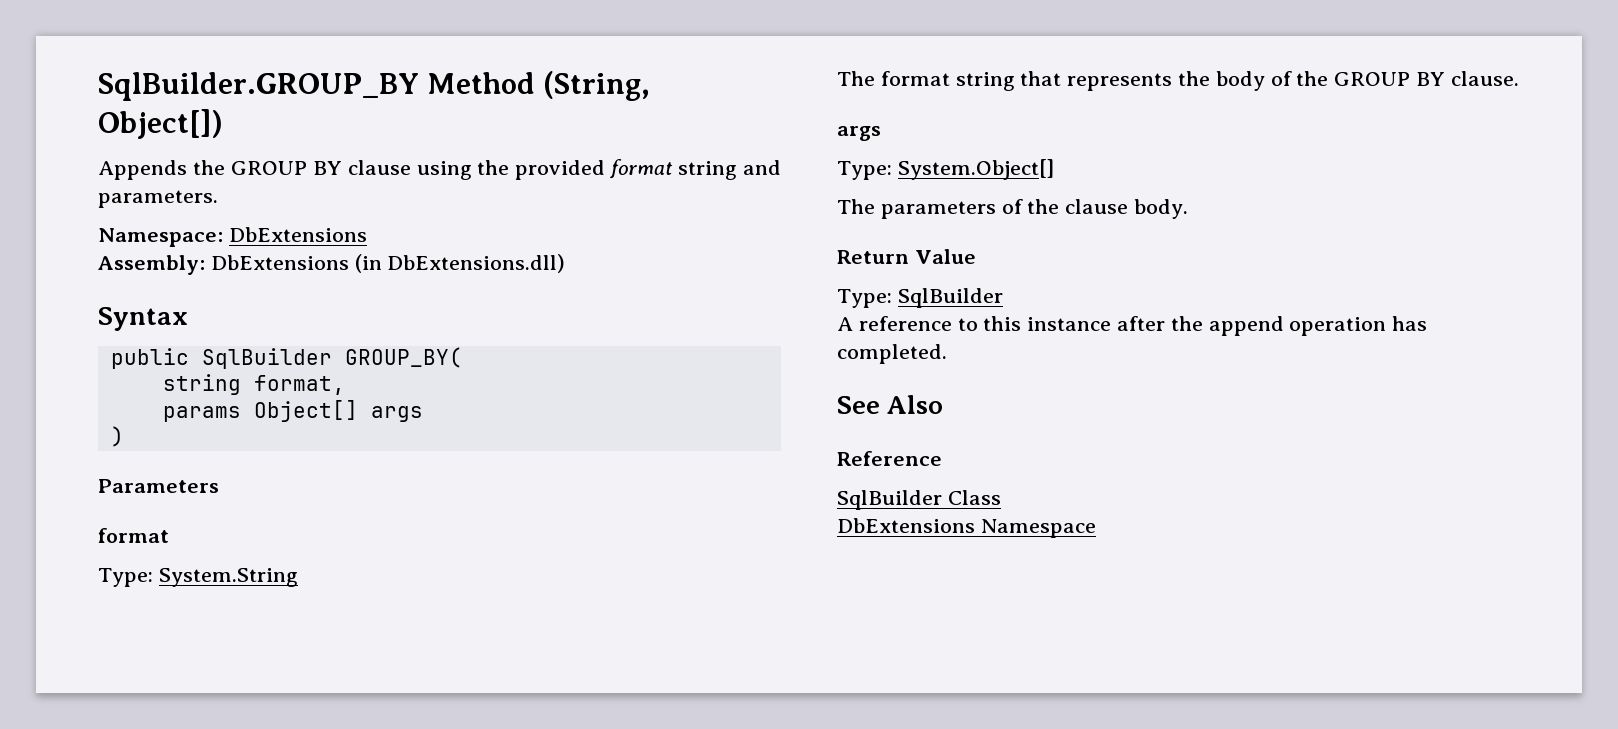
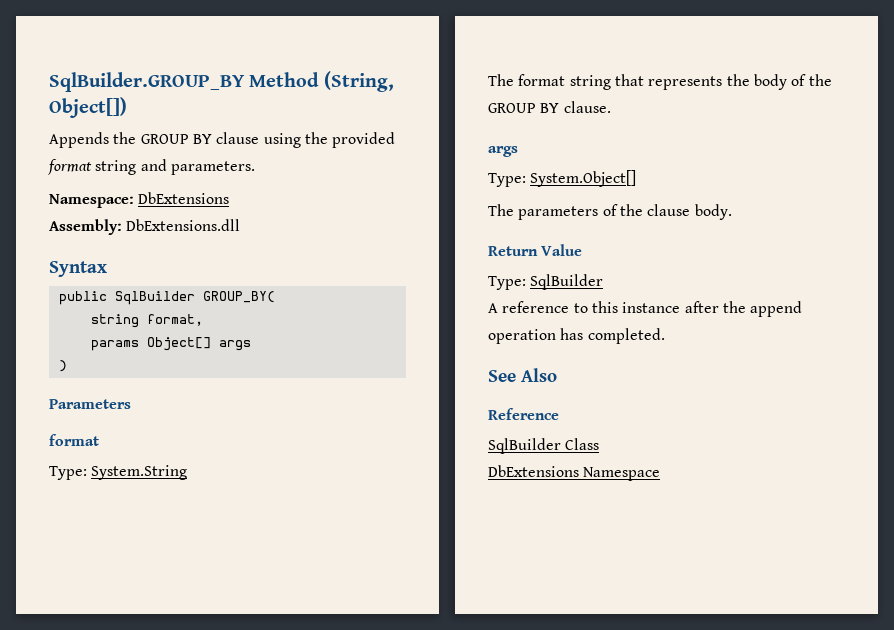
[210,254,566,273] DbExtensions (in DbExtensions.dll) -> [126,219,241,231] DbExtensions.dll

